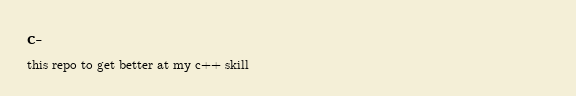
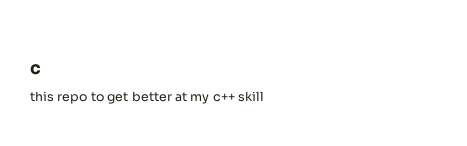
[27,36,43,44] c- -> [30,64,41,75] c

